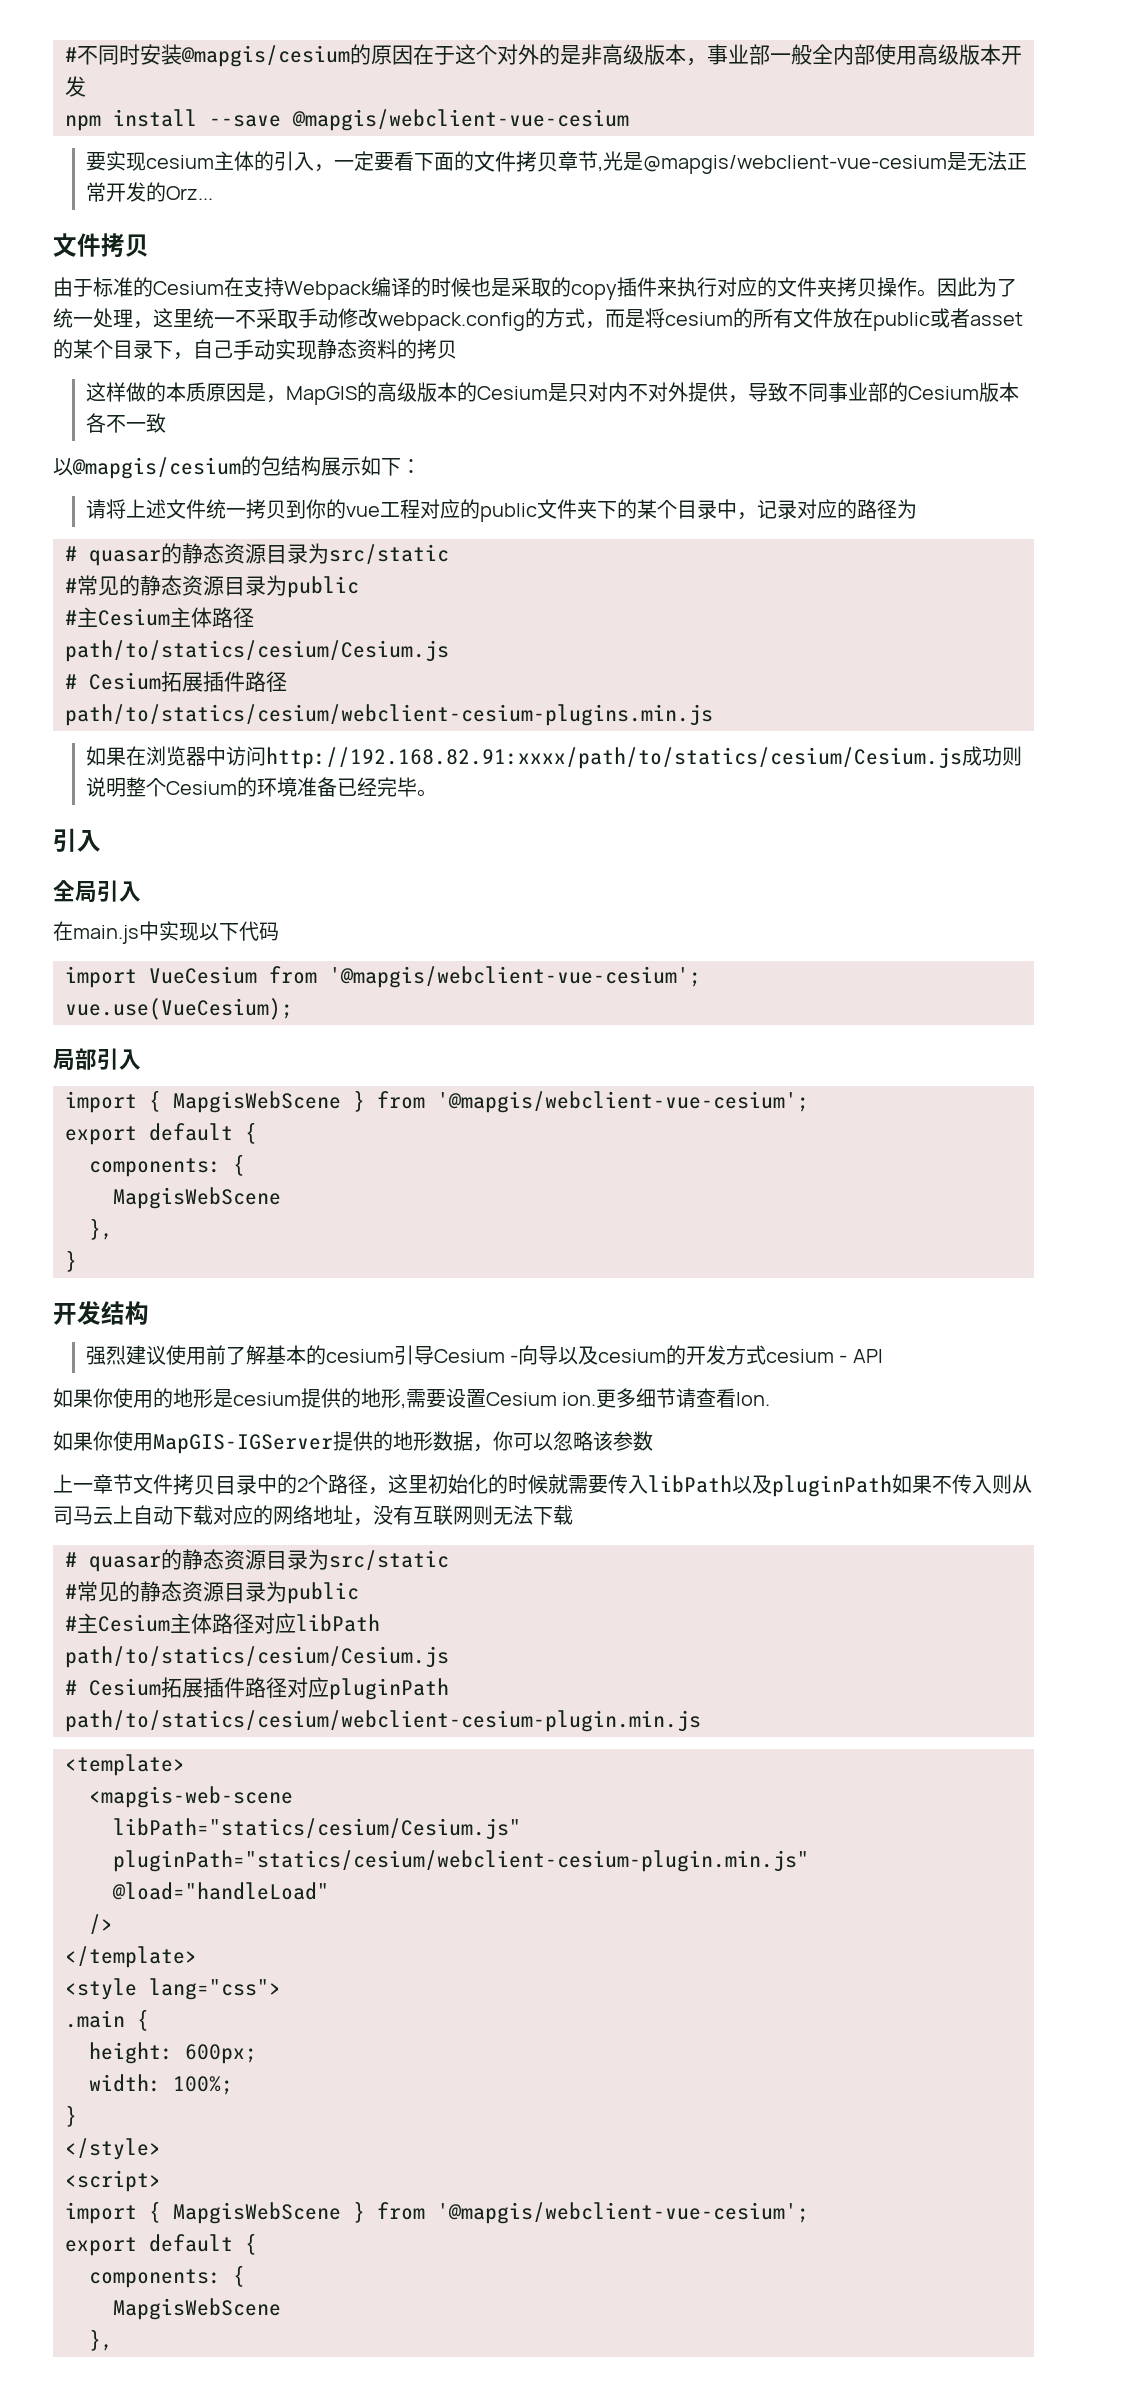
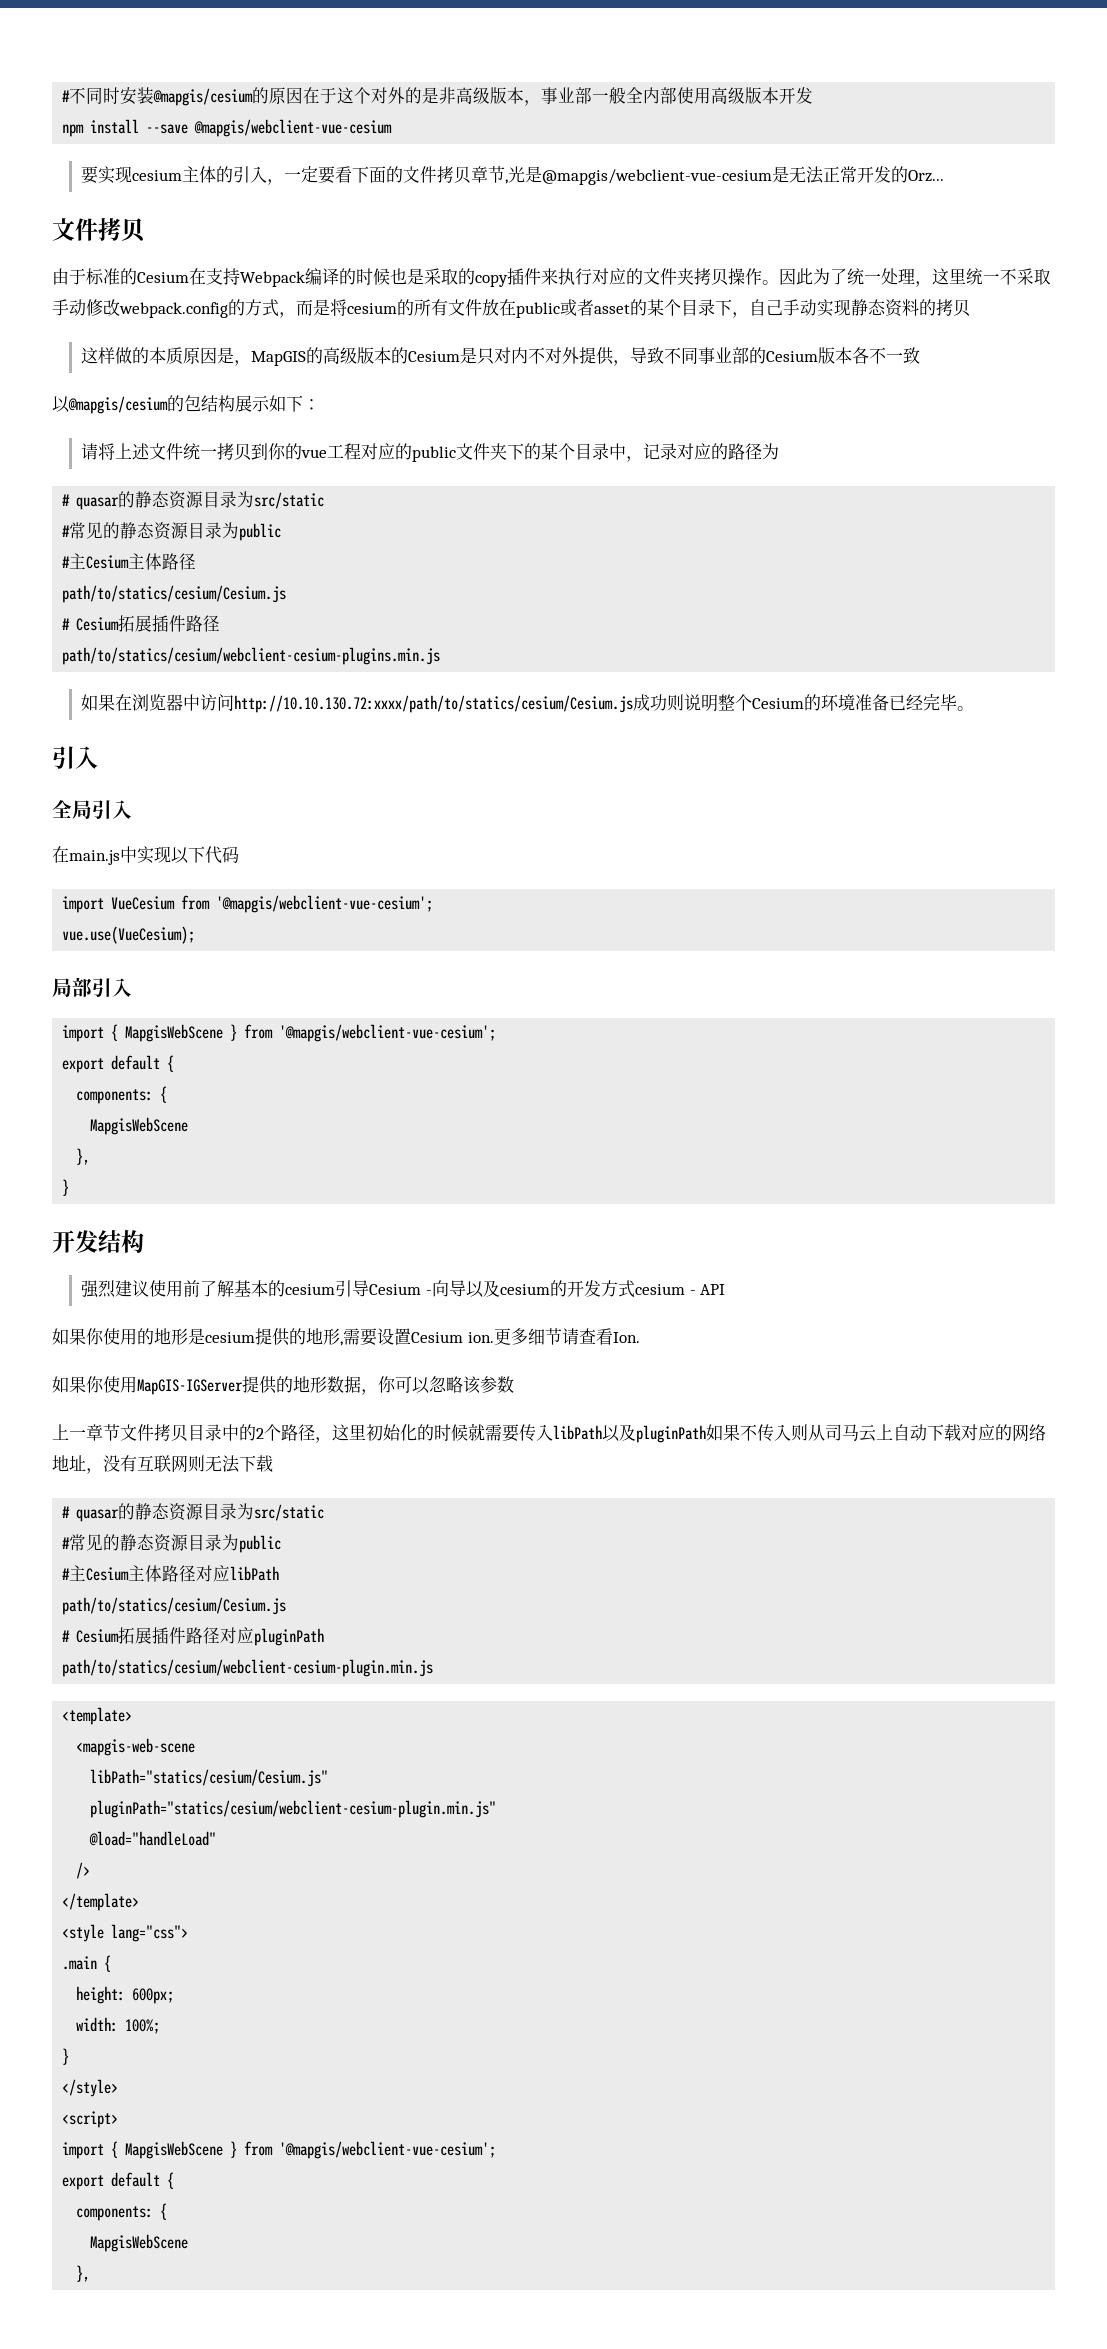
[265,747,962,769] http://192.168.82.91:xxxx/path/to/statics/cesium/Cesium.js -> [234,695,634,713] http://10.10.130.72:xxxx/path/to/statics/cesium/Cesium.js

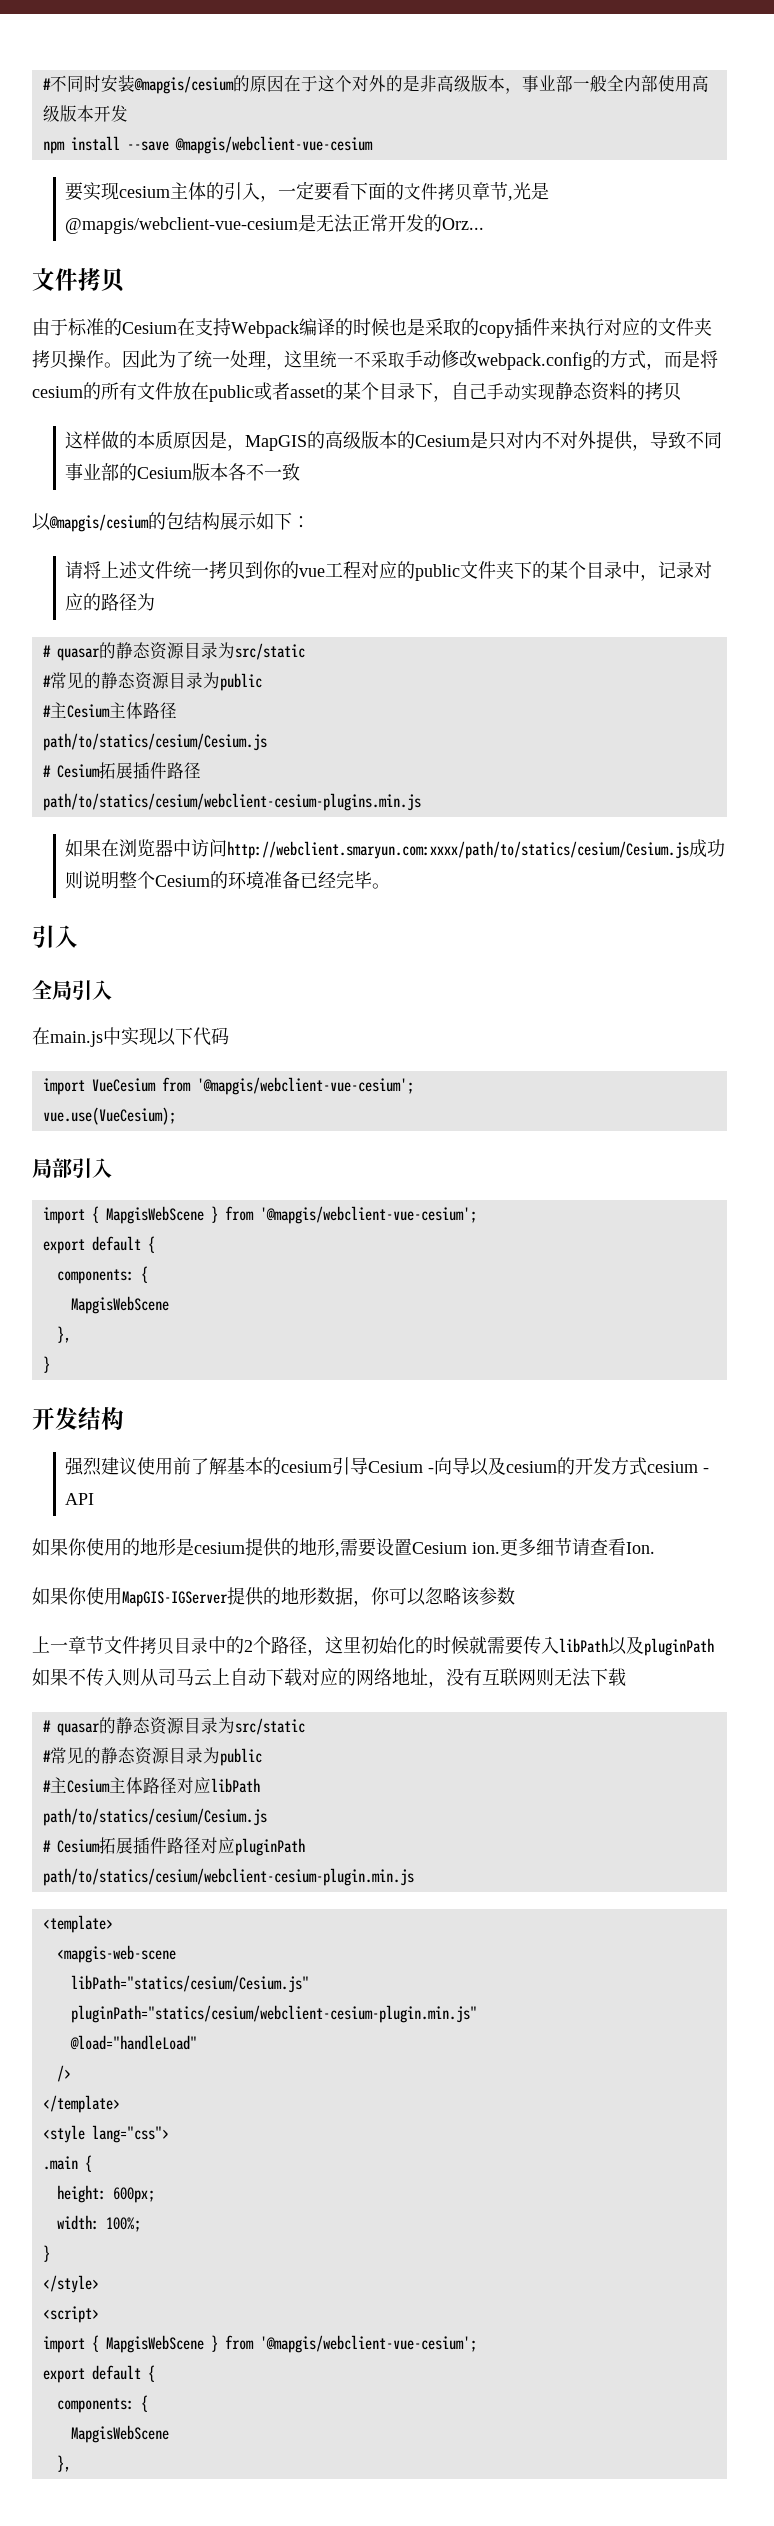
[234,695,634,713] http://10.10.130.72:xxxx/path/to/statics/cesium/Cesium.js -> [227,841,690,859] http://webclient.smaryun.com:xxxx/path/to/statics/cesium/Cesium.js

